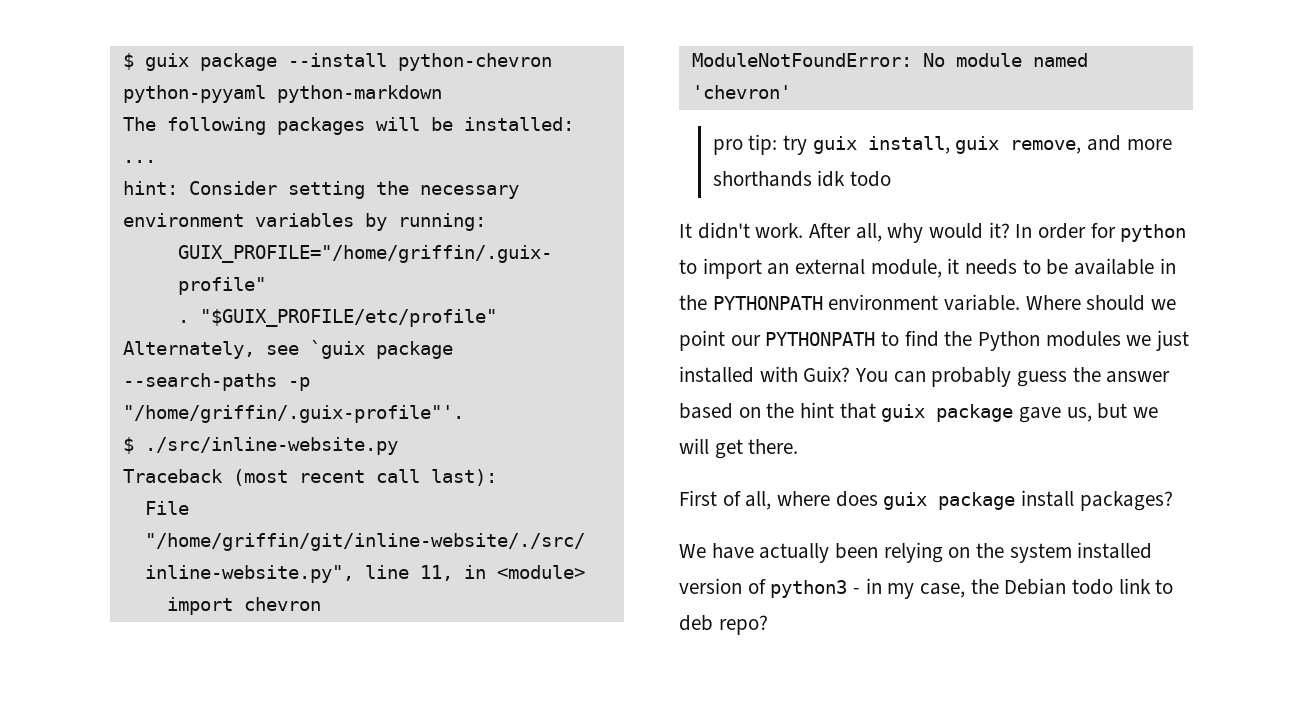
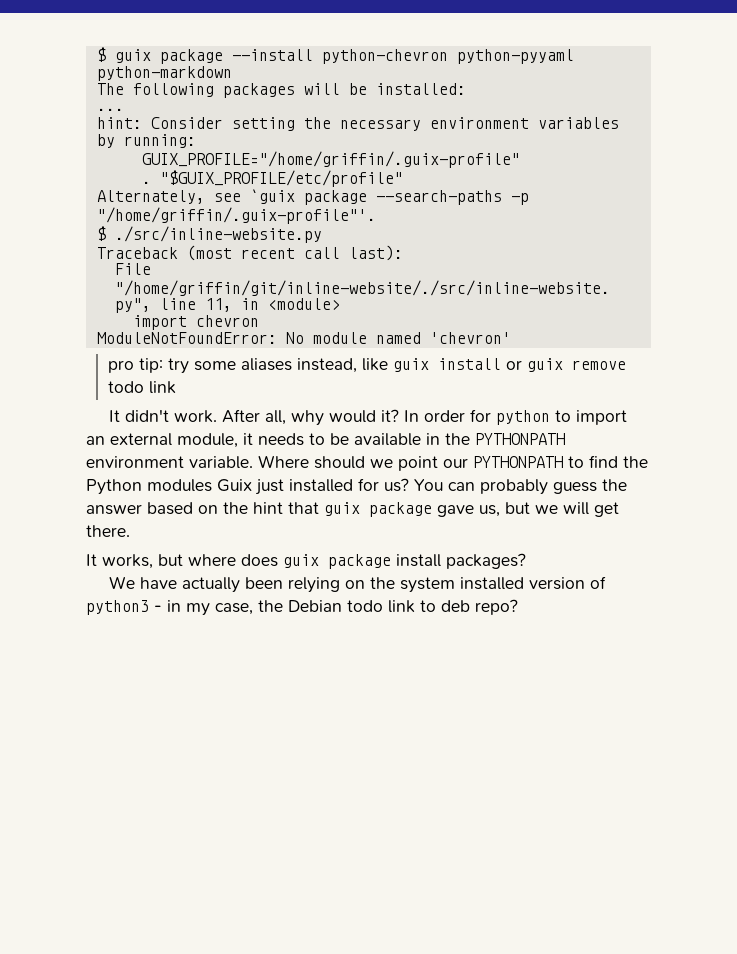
[812,135,1172,154] [712,170,891,187] guix install, guix remove, and more shorthands idk todo -> [194,358,627,373] [108,381,177,394] some aliases instead, like guix install or guix remove todo link
[1126,335,1152,346] we -> [217,479,252,492] Guix
[759,366,851,382] with Guix? -> [358,478,409,492] for us?
[679,490,772,510] First of all, -> [86,554,183,569] It works, but

